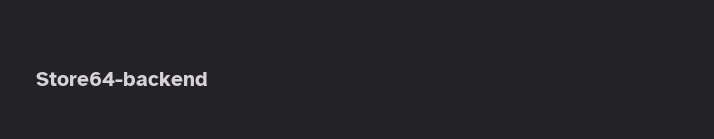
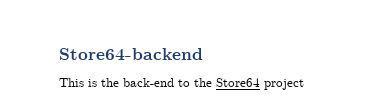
(208, 79) none -> [59,78,304,90] // This is the back-end to the Store64 project

